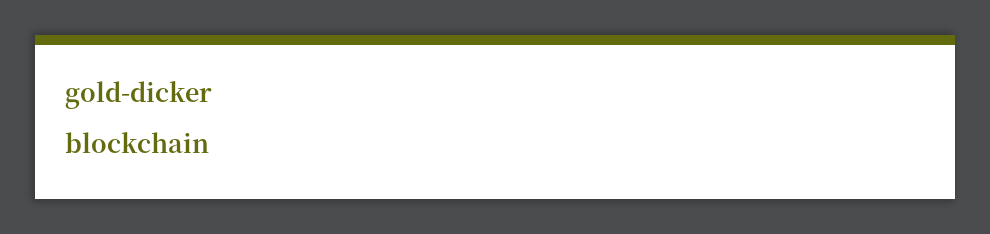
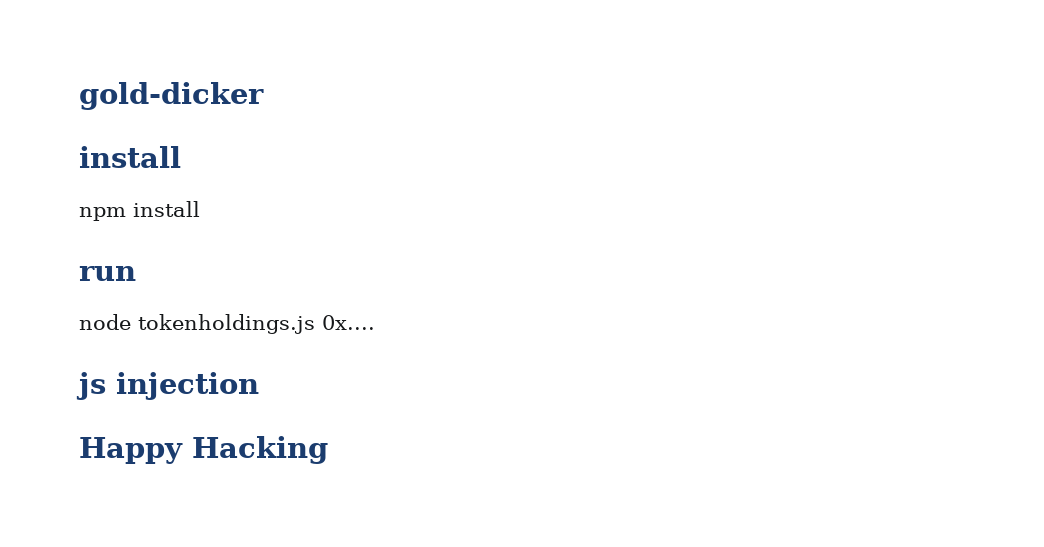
[65,132,209,153] blockchain -> [79,146,181,168] [79,201,200,221] [79,266,136,281] [79,314,375,334] [76,372,259,400] [79,436,328,464] install // npm install // run // node tokenholdings.js 0x.... // js injection // Happy Hacking

